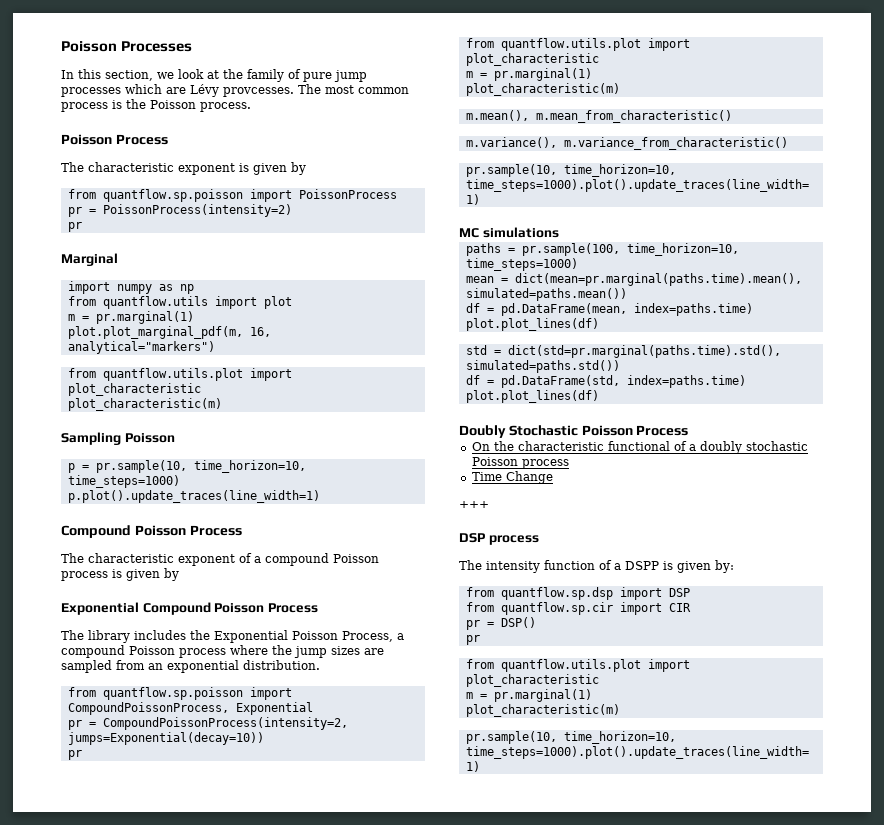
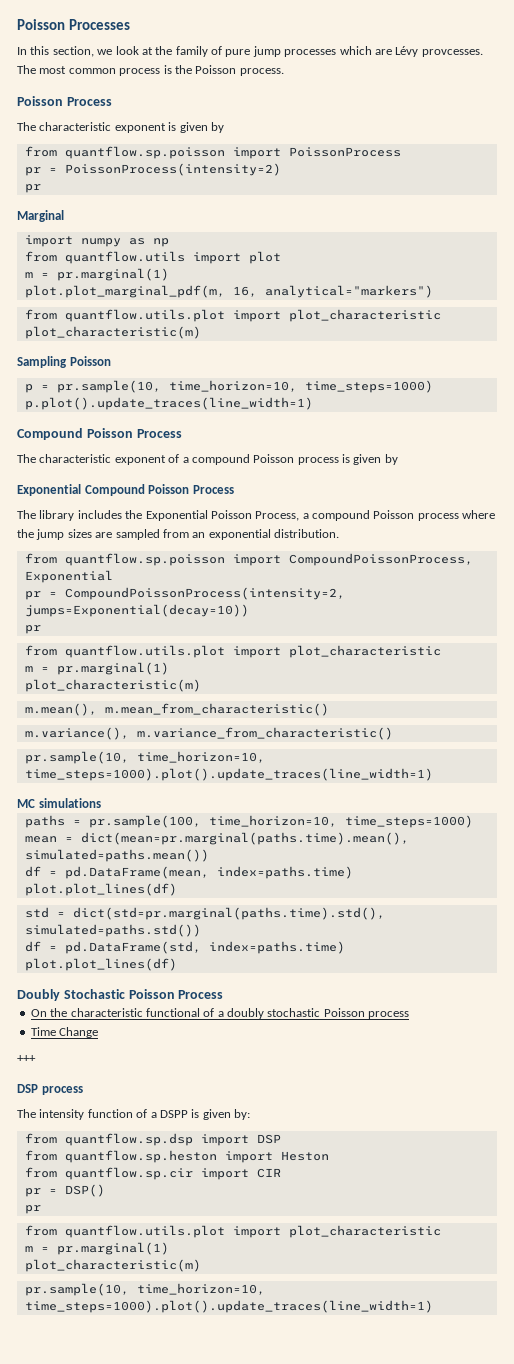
(690, 592) none -> [24,1150,329,1163] // from quantflow.sp.heston import Heston

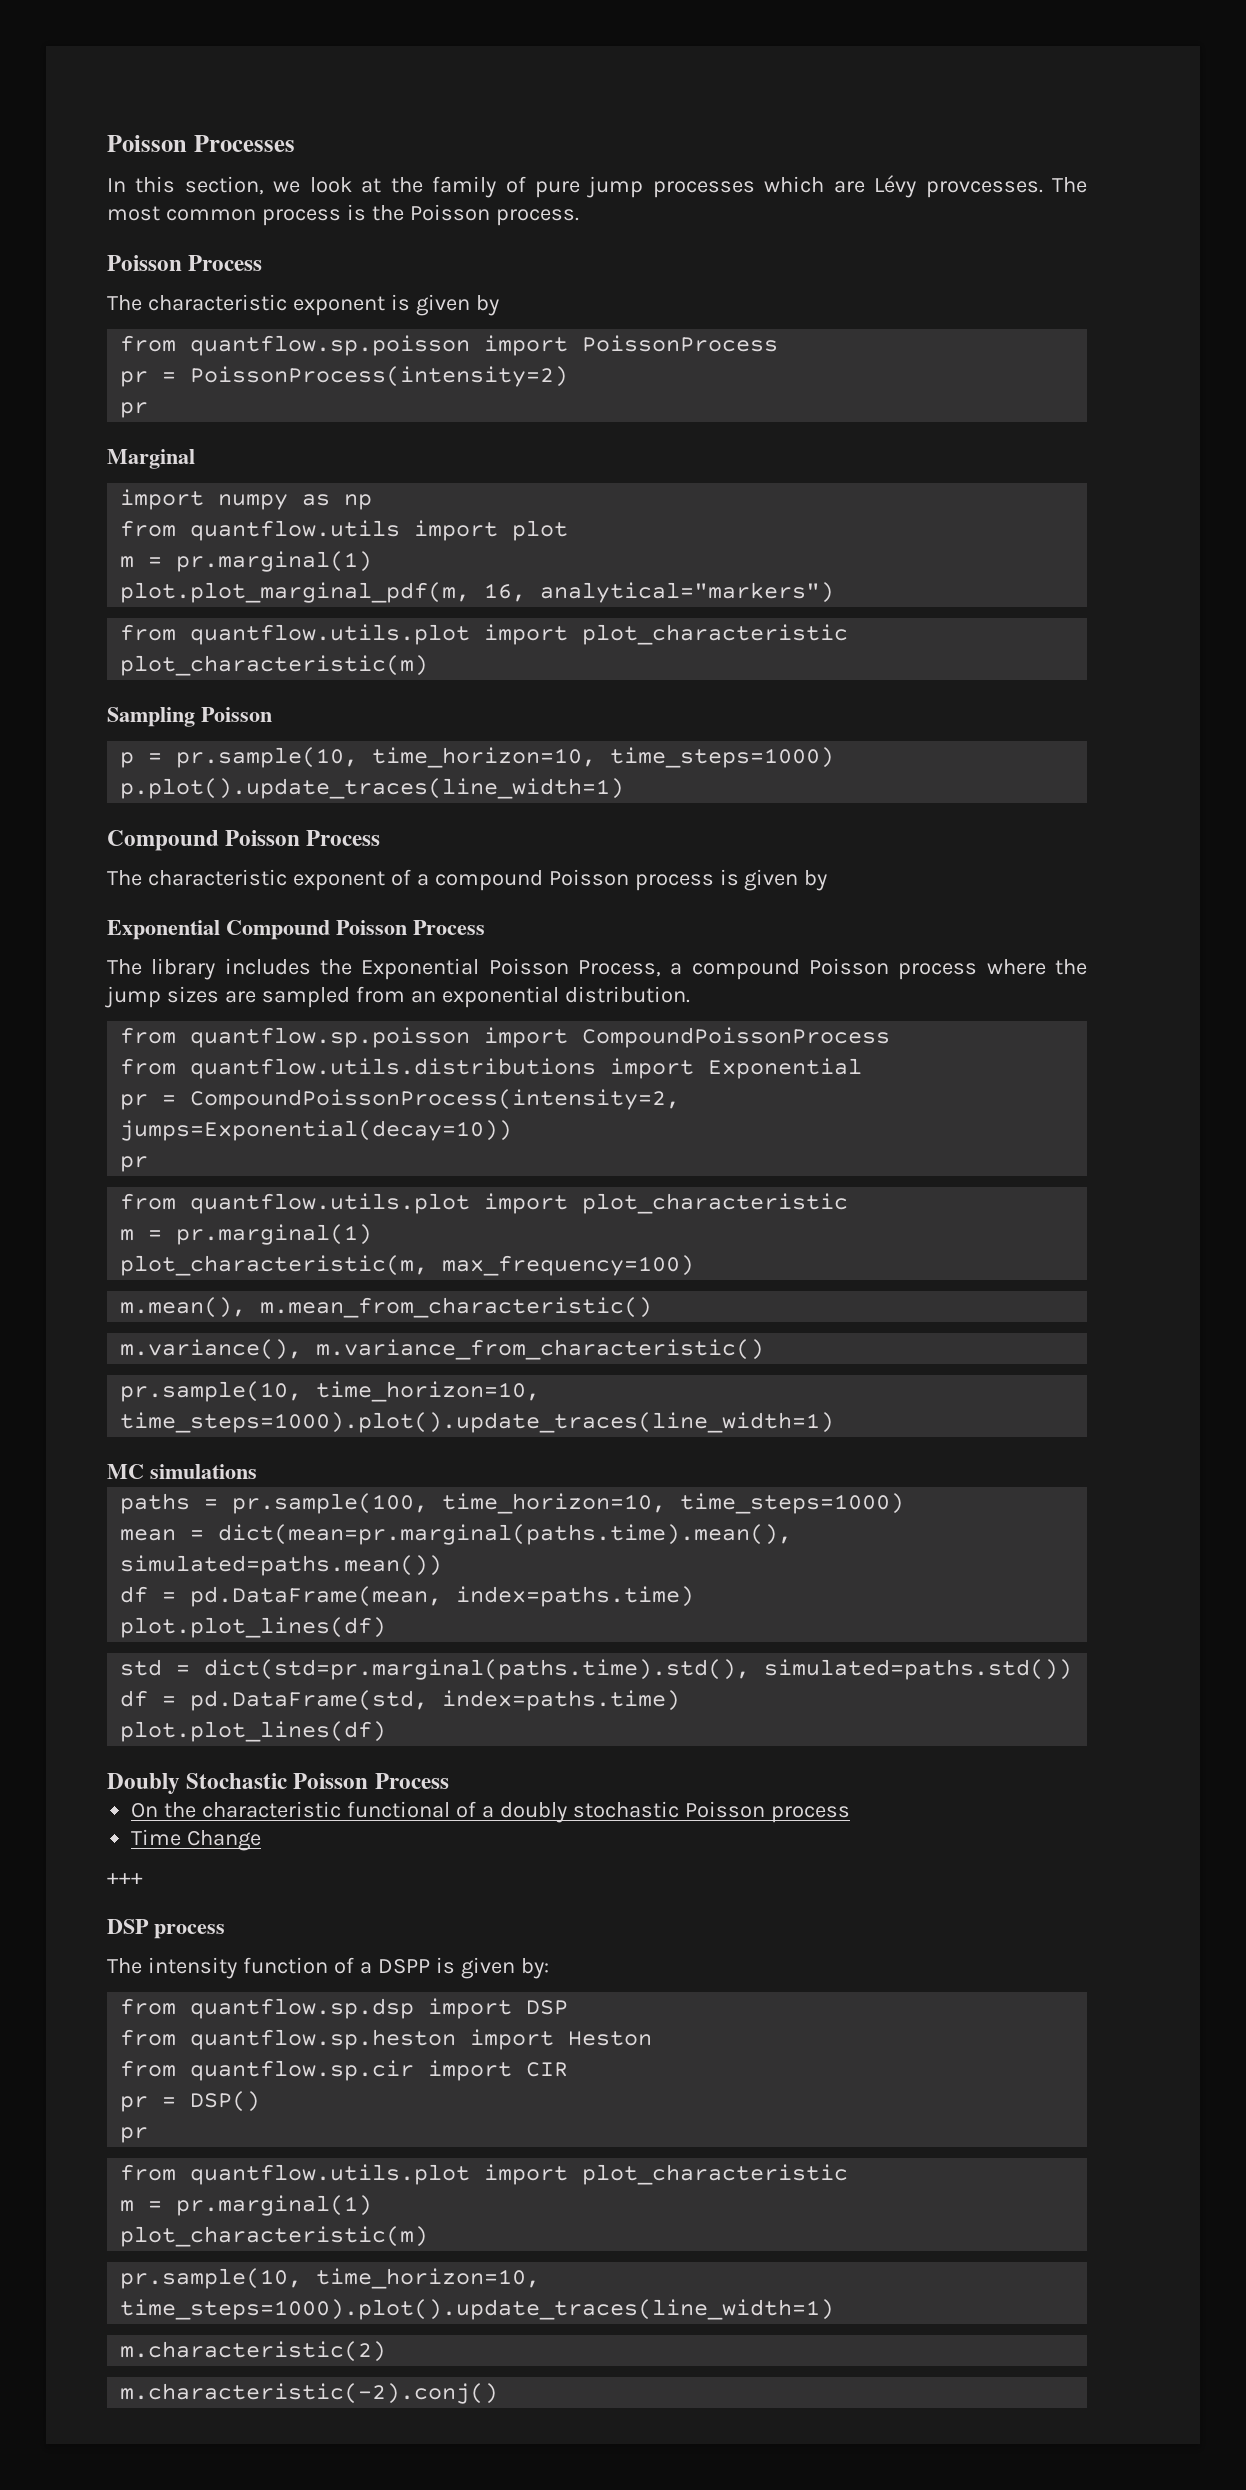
[288,553,473,566] CompoundPoissonProcess, -> [582,1027,891,1048] [120,1058,695,1079] CompoundPoissonProcess // from quantflow.utils.distributions import
[24,679,201,692] plot_characteristic(m) -> [120,1255,695,1276] plot_characteristic(m, max_frequency=100)
(433, 1306) none -> [120,2341,387,2362] [120,2383,499,2404] // m.characteristic(2) // m.characteristic(-2).conj()

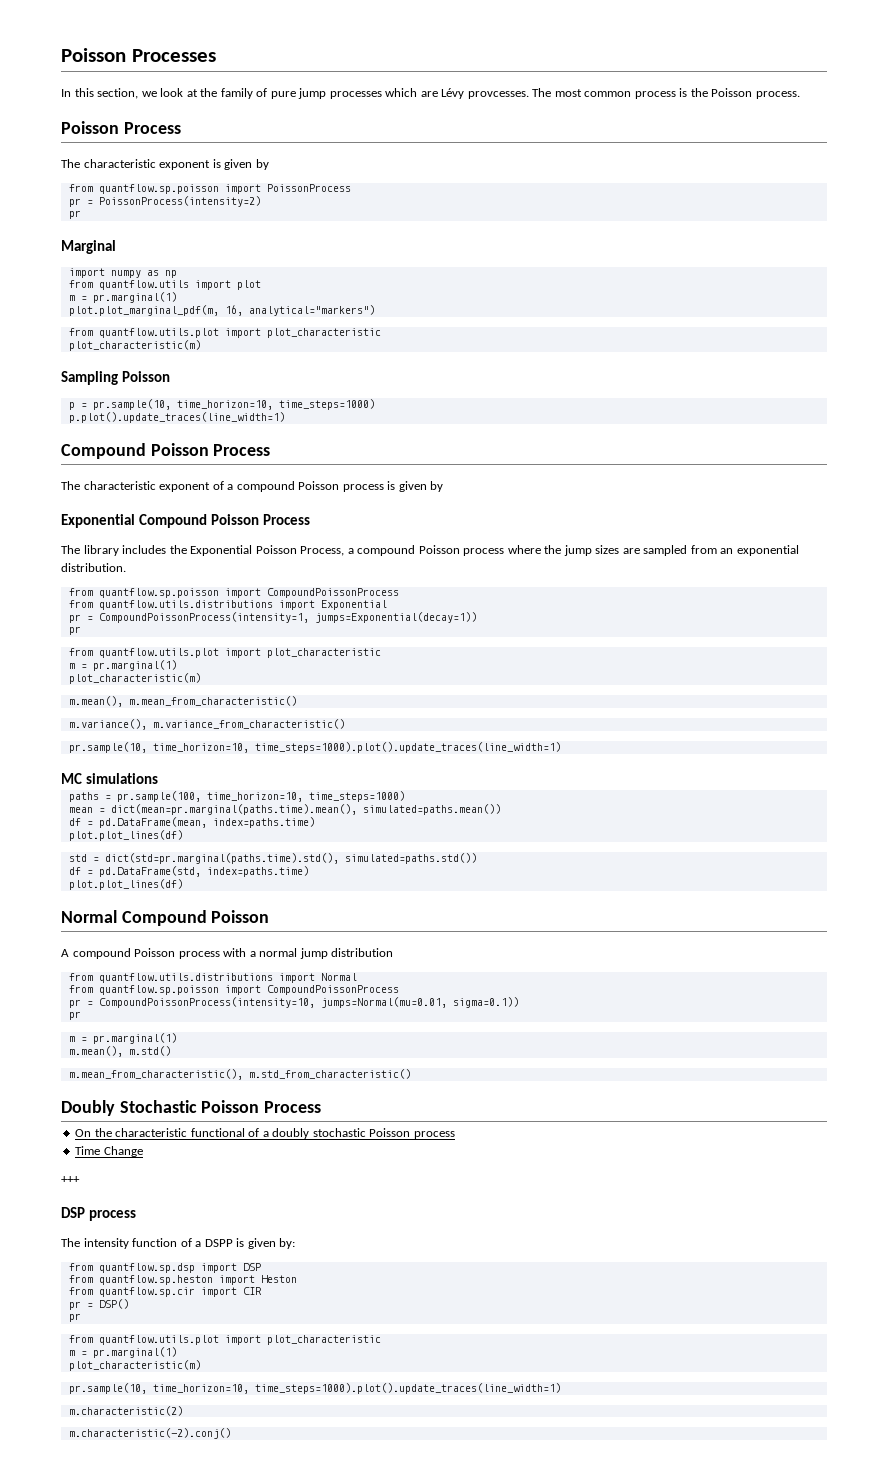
[190,1089,681,1110] [120,1120,513,1141] [120,1156,149,1172] [120,1193,849,1214] [120,1224,373,1245] [120,1255,695,1276] CompoundPoissonProcess(intensity=2, jumps=Exponential(decay=10)) // pr // from quantflow.utils.plot import plot_characteristic // m = pr.marginal(1) // plot_characteristic(m, max_frequency=100) -> [98,612,477,623] [68,626,81,635] [68,648,381,658] [68,660,177,671] [68,673,201,684] CompoundPoissonProcess(intensity=1, jumps=Exponential(decay=1)) // pr // from quantflow.utils.plot import plot_characteristic // m = pr.marginal(1) // plot_characteristic(m)
(387, 1731) none -> [61,910,270,926] [61,948,394,959] [68,973,357,983] [68,985,399,995] [68,997,519,1008] [68,1011,81,1020] [68,1033,177,1044] [68,1046,171,1057] [68,1069,411,1080] // Normal Compound Poisson // A compound Poisson process with a normal jump distribution // from quantflow.utils.distributions import Normal // from quantflow.sp.poisson import CompoundPoissonProcess // pr = CompoundPoissonProcess(intensity=10, jumps=Normal(mu=0.01, sigma=0.1)) // pr // m = pr.marginal(1) // m.mean(), m.std() // m.mean_from_characteristic(), m.std_from_characteristic()

